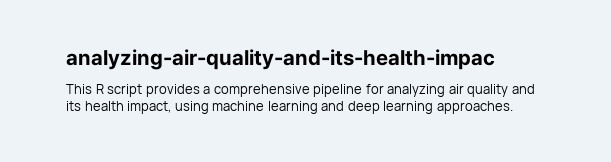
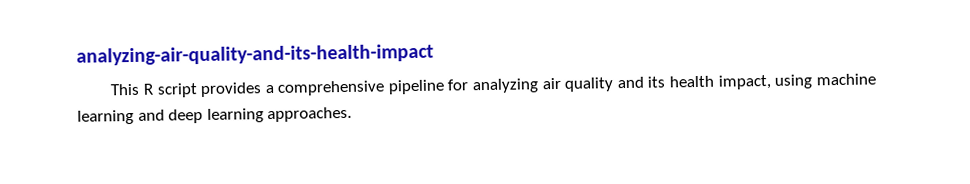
[66,49,495,70] analyzing-air-quality-and-its-health-impac -> [76,43,434,66] analyzing-air-quality-and-its-health-impact

